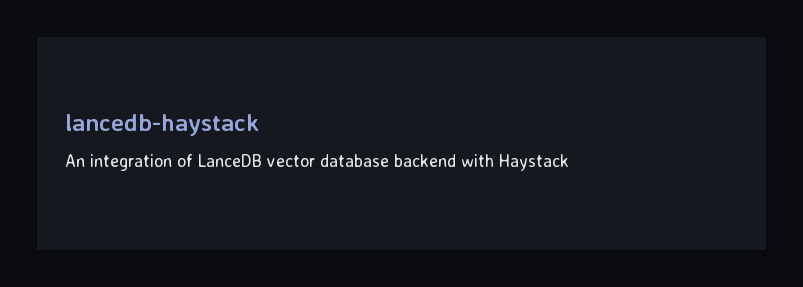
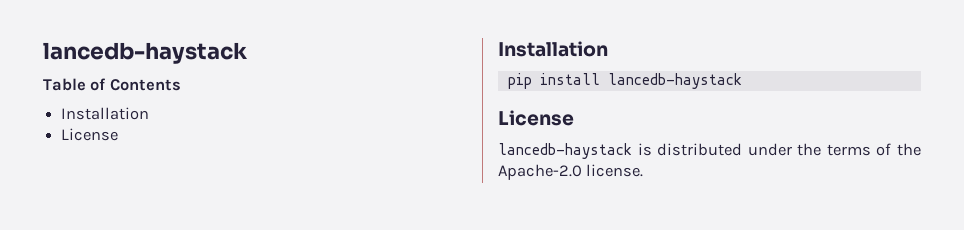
[65,114,259,136] [65,154,569,171] lancedb-haystack // An integration of LanceDB vector database backend with Haystack -> [43,42,248,64] [43,78,181,91] [61,107,150,120] [61,128,119,141] [498,41,608,57] [507,73,742,89] [498,110,574,126] [498,143,921,159] [498,164,644,180] lancedb-haystack // Table of Contents // Installation // License // Installation // pip install lancedb-haystack // License // lancedb-haystack is distributed under the terms of the Apache-2.0 license.

